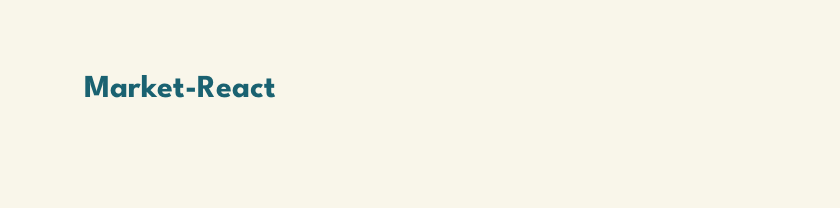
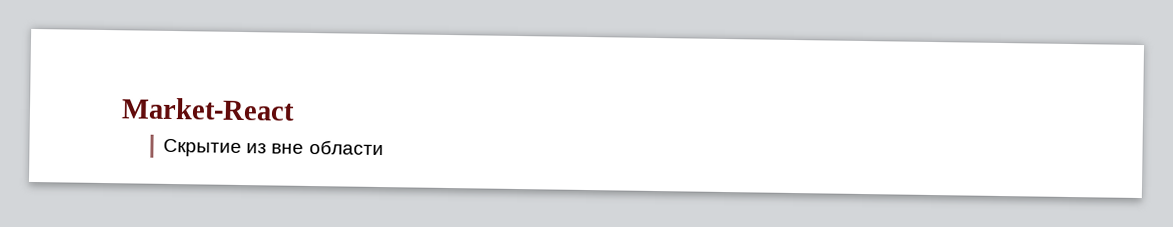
(276, 86) none -> [163,138,384,158] // Скрытие из вне области

